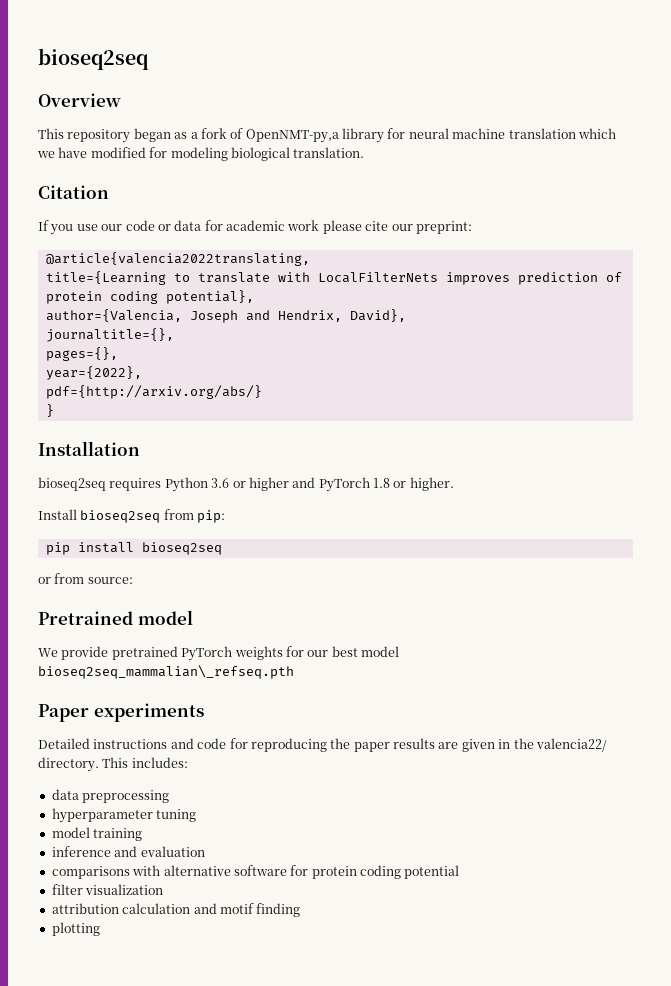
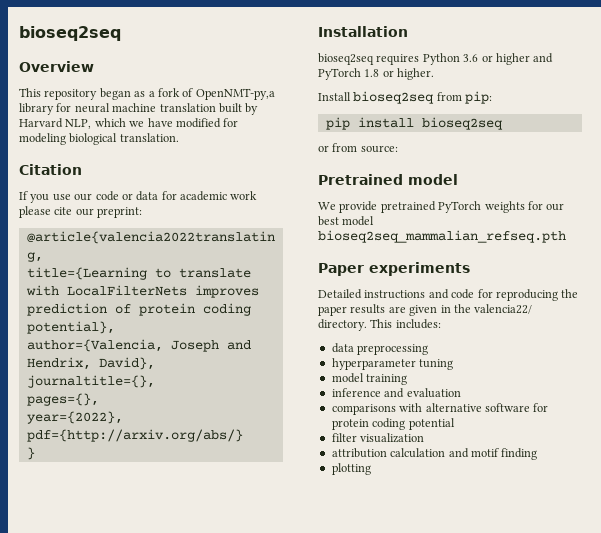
(576, 133) none -> [218,103,259,115] [19,118,92,129] built by Harvard NLP,
[38,665,294,679] bioseq2seq_mammalian\_refseq.pth -> [318,230,566,243] bioseq2seq_mammalian_refseq.pth

